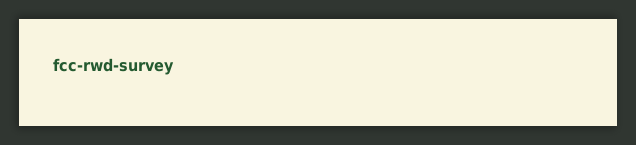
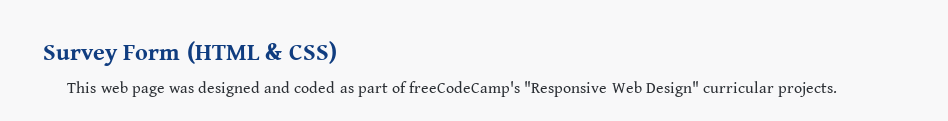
[53,58,174,75] fcc-rwd-survey -> [43,41,337,66] [67,81,838,97] Survey Form (HTML & CSS) // This web page was designed and coded as part of freeCodeCamp's "Responsive Web Design" curricular projects.

